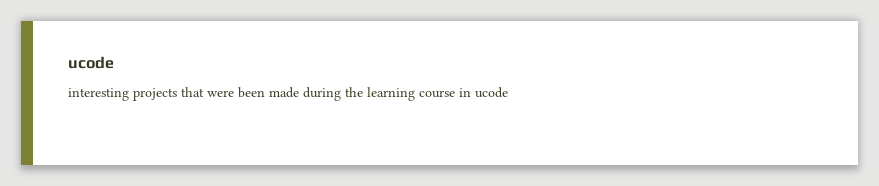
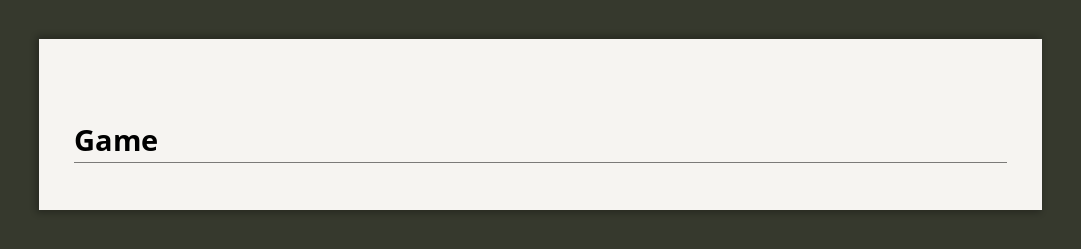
[68,56,114,69] [68,87,508,101] ucode // interesting projects that were been made during the learning course in ucode -> [74,130,158,151] Game

